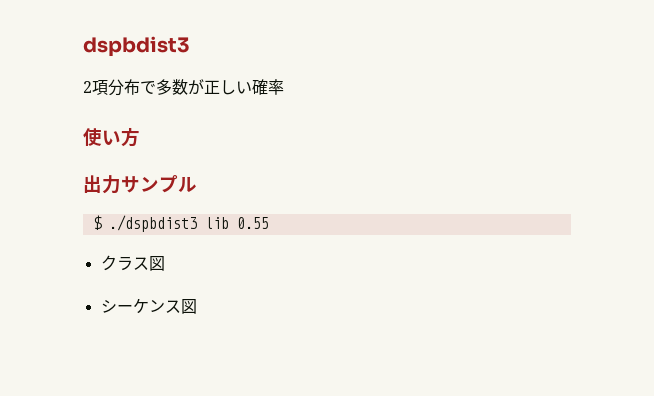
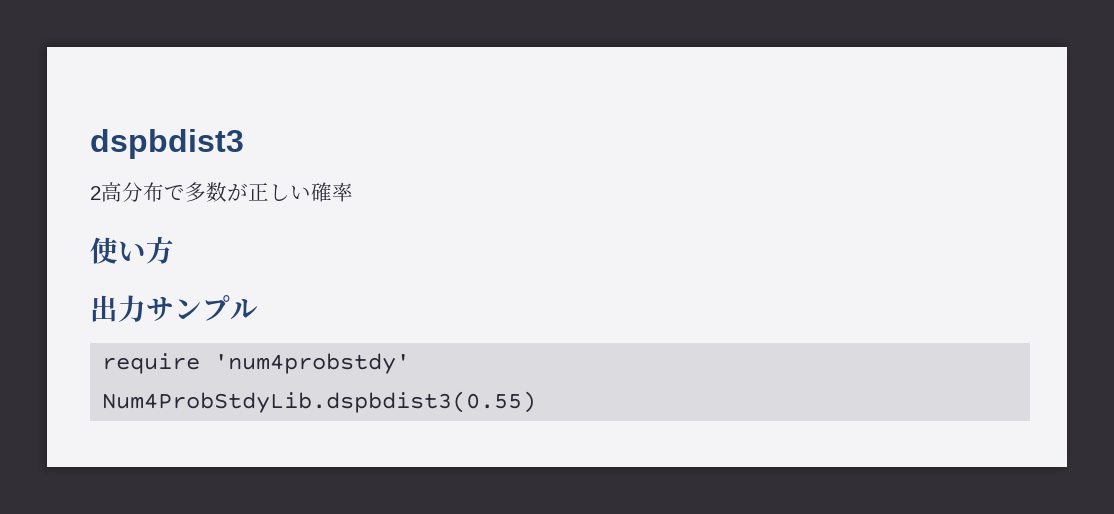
[92,80,108,95] 項 -> [101,182,122,202] 高
[92,215,269,232] [100,255,165,271] [100,298,197,314] $ ./dspbdist3 lib 0.55 // クラス図 // シーケンス図 -> [102,353,411,374] [102,391,537,413] require 'num4probstdy' // Num4ProbStdyLib.dspbdist3(0.55)

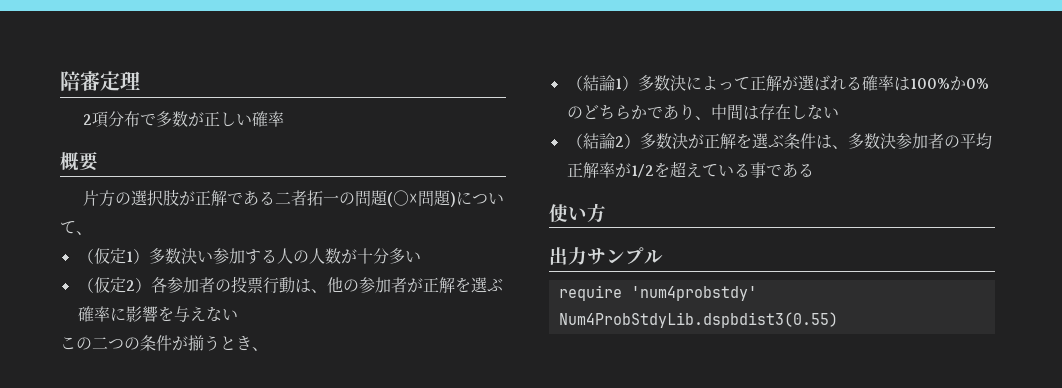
[90,129,244,159] [90,182,122,202] dspbdist3 // 2高 -> [60,71,140,91] [83,111,109,128] 陪審定理 // 2項
(353, 192) none -> [60,152,98,171] [83,189,505,207] [60,221,92,235] [77,248,421,264] [77,276,503,294] [77,306,238,322] [60,335,268,351] [566,75,989,91] [566,104,839,120] [566,133,992,150] [566,161,814,178] // 概要 // 片方の選択肢が正解である二者拓一の問題(○☓問題)について、 // （仮定1）多数決い参加する人の人数が十分多い // （仮定2）各参加者の投票行動は、他の参加者が正解を選ぶ確率に影響を与えない // この二つの条件が揃うとき、 // （結論1）多数決によって正解が選ばれる確率は100%か0%のどちらかであり、中間は存在しない // （結論2）多数決が正解を選ぶ条件は、多数決参加者の平均正解率が1/2を超えている事である

